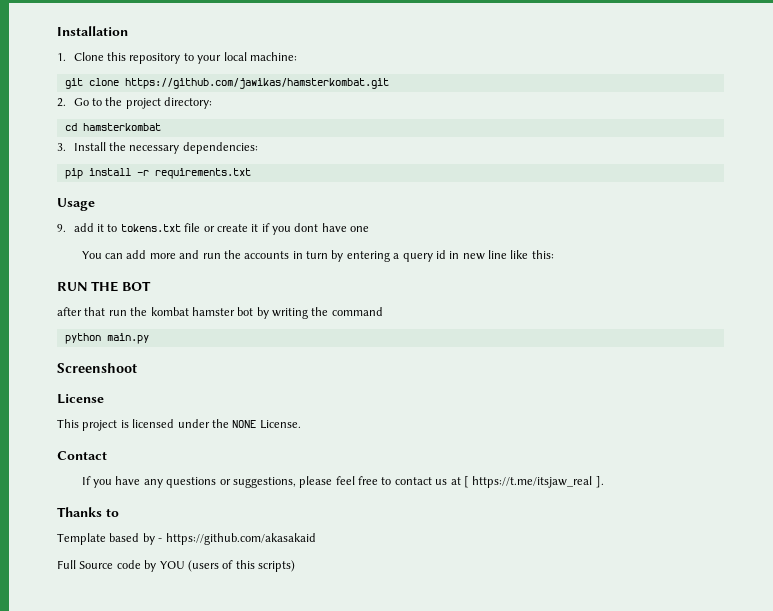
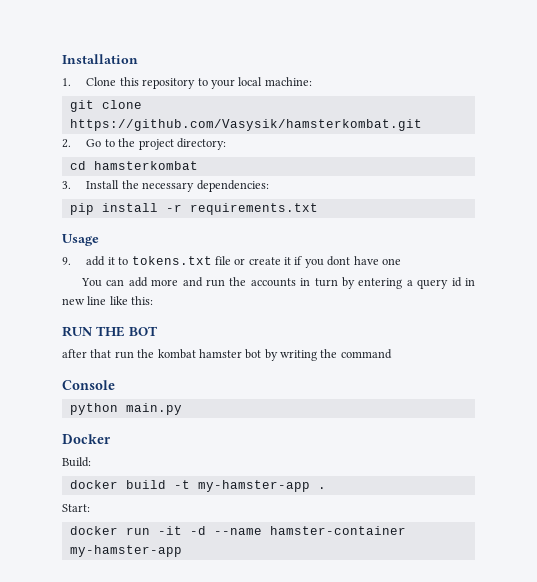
[124,78,389,89] https://github.com/jawikas/hamsterkombat.git -> [69,119,422,131] https://github.com/Vasysik/hamsterkombat.git
(383, 311) none -> [62,380,115,390] // Console
[57,363,137,373] [57,394,104,404] [57,419,301,431] [57,451,107,460] [81,476,604,488] [57,507,119,517] [57,533,316,545] [57,560,295,572] Screenshoot // License // This project is licensed under the NONE License. // Contact // If you have any questions or suggestions, please feel free to contact us at [ https://t.me/itsjaw_real ]. // Thanks to // Template based by - https://github.com/akasakaid // Full Source code by YOU (users of this scripts) -> [62,434,111,444] [62,457,91,467] [69,480,326,492] [62,504,90,512] [69,526,406,535] [69,545,182,557] Docker // Build: // docker build -t my-hamster-app . // Start: // docker run -it -d --name hamster-container my-hamster-app

